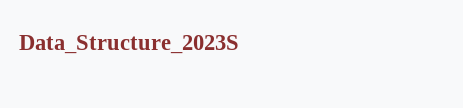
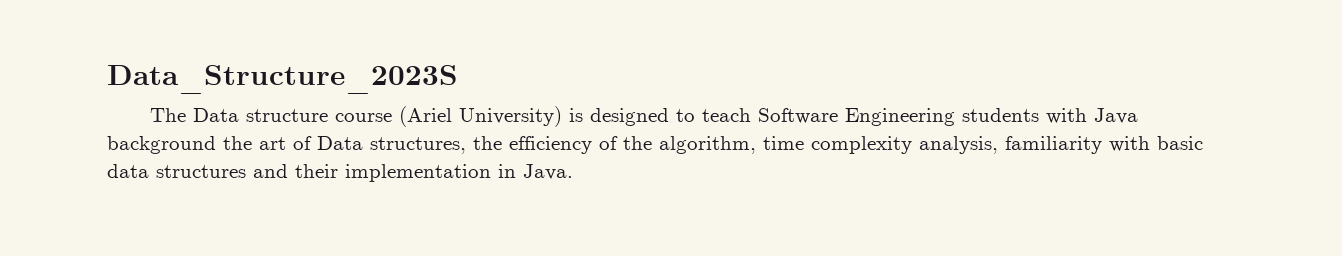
(239, 44) none -> [149,106,1138,127] [107,136,1203,154] [107,164,573,182] // The Data structure course (Ariel University) is designed to teach Software Engineering students with Java background the art of Data structures, the efficiency of the algorithm, time complexity analysis, familiarity with basic data structures and their implementation in Java.

